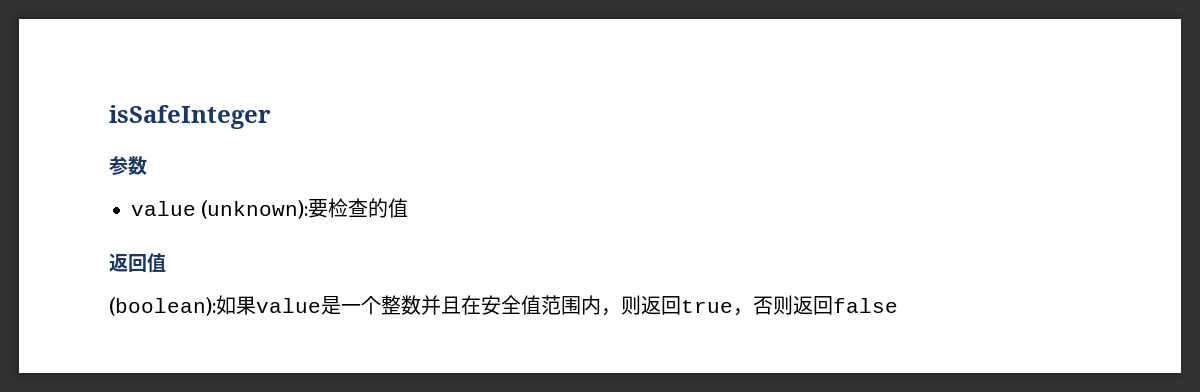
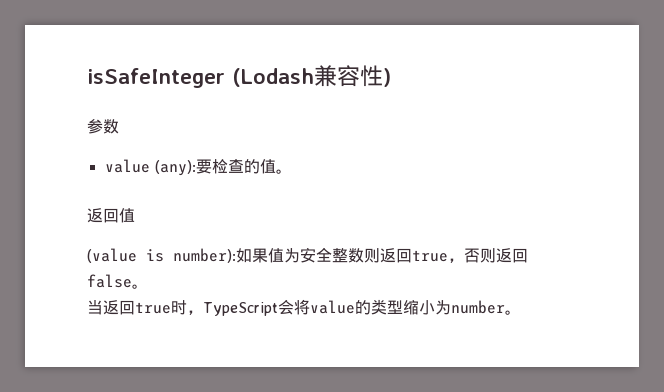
(271, 117) none -> [232,65,391,87] (Lodash兼容性)
[201,200,309,219] (unknown): -> [154,160,196,176] (any):
(409, 208) none -> [275,169,292,174] 。
[109,295,621,316] (boolean):如果value是一个整数并且在安全值范围内， -> [87,247,364,263] (value is number):如果值为安全整数
(898, 305) none -> [132,284,148,289] [87,299,521,316] 。 // 当返回true时，TypeScript会将value的类型缩小为number。

